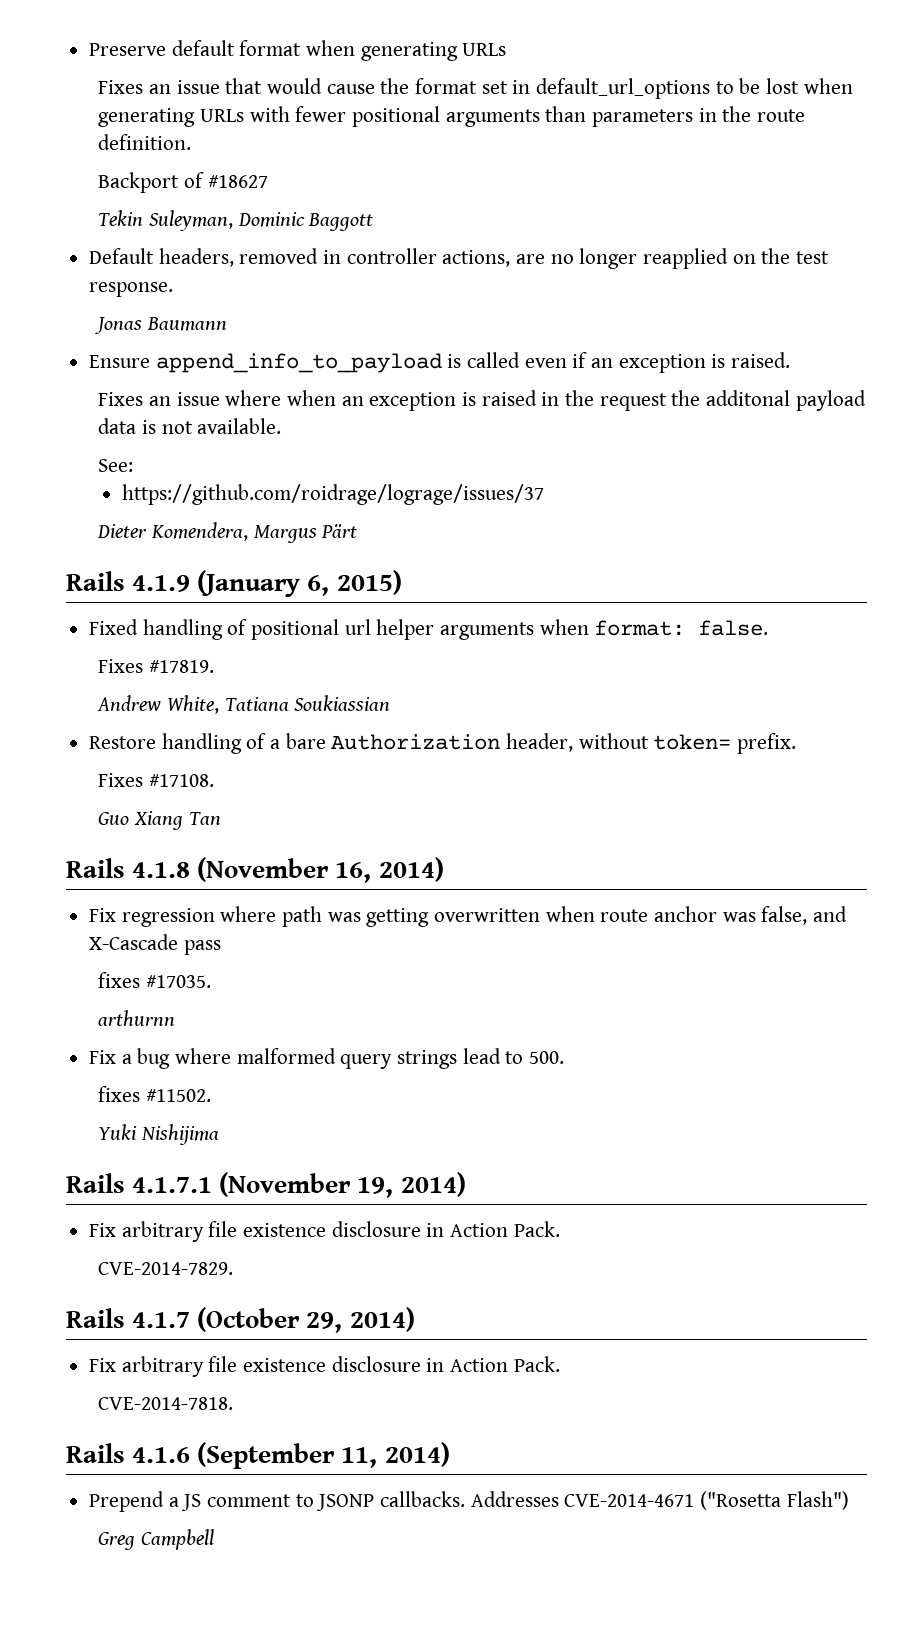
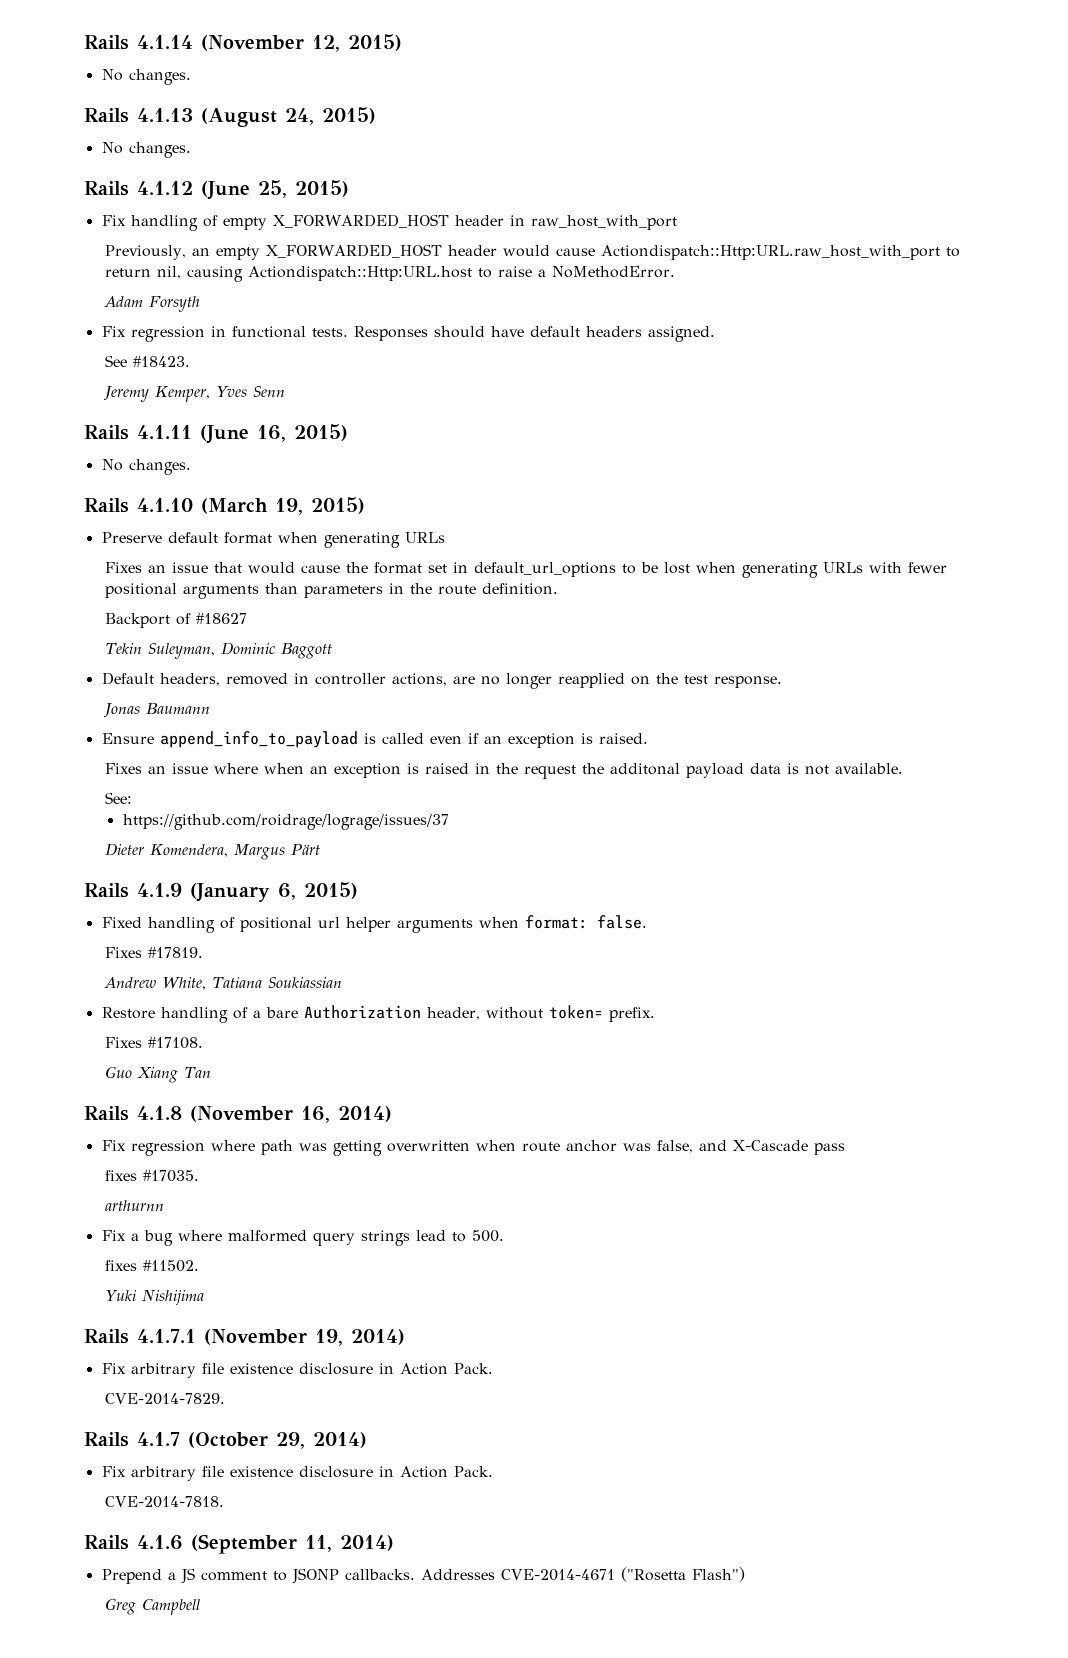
(89, 49) none -> [84,34,402,52] [101,69,191,85] [84,107,376,127] [101,142,191,158] [84,180,350,200] [101,214,677,231] [104,244,960,260] [104,266,675,282] [103,296,200,312] [101,326,715,342] [104,355,190,367] [103,386,285,402] [84,424,349,444] [101,459,191,475] [84,497,365,515] Rails 4.1.14 (November 12, 2015) // No changes. // Rails 4.1.13 (August 24, 2015) // No changes. // Rails 4.1.12 (June 25, 2015) // Fix handling of empty X_FORWARDED_HOST header in raw_host_with_port // Previously, an empty X_FORWARDED_HOST header would cause Actiondispatch::Http:URL.raw_host_with_port to return nil, causing Actiondispatch::Http:URL.host to raise a NoMethodError. // Adam Forsyth // Fix regression in functional tests. Responses should have default headers assigned. // See #18423. // Jeremy Kemper, Yves Senn // Rails 4.1.11 (June 16, 2015) // No changes. // Rails 4.1.10 (March 19, 2015) //

